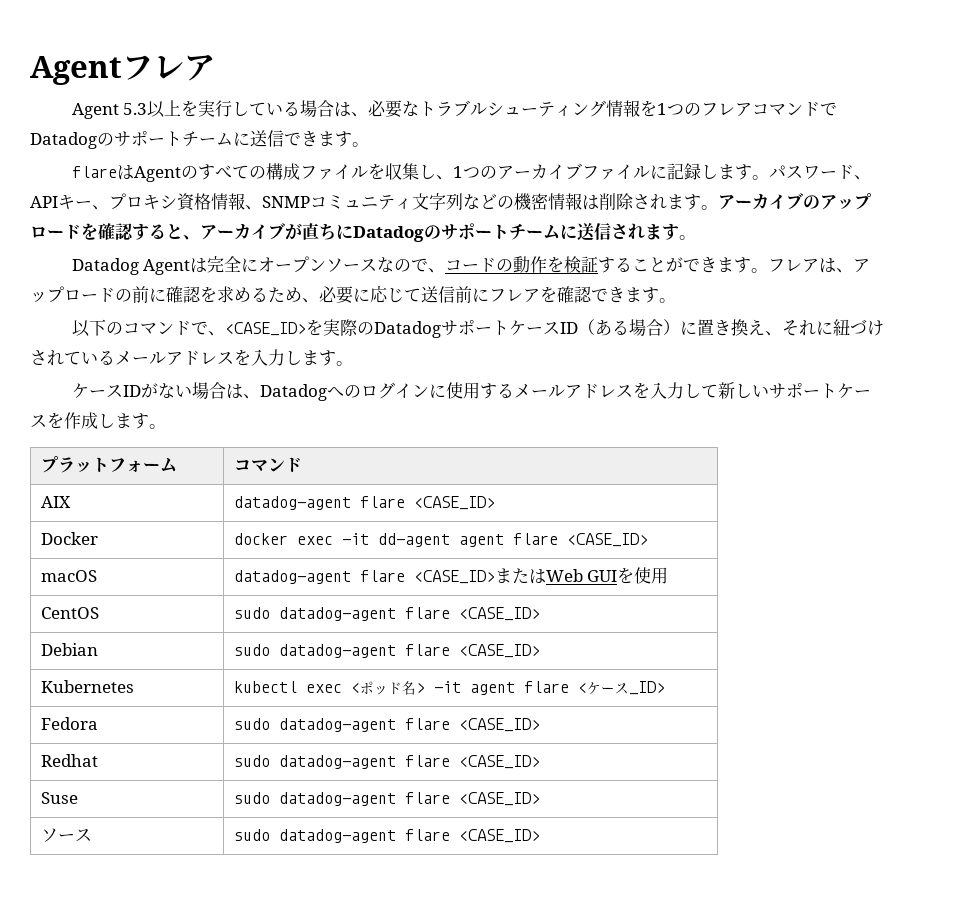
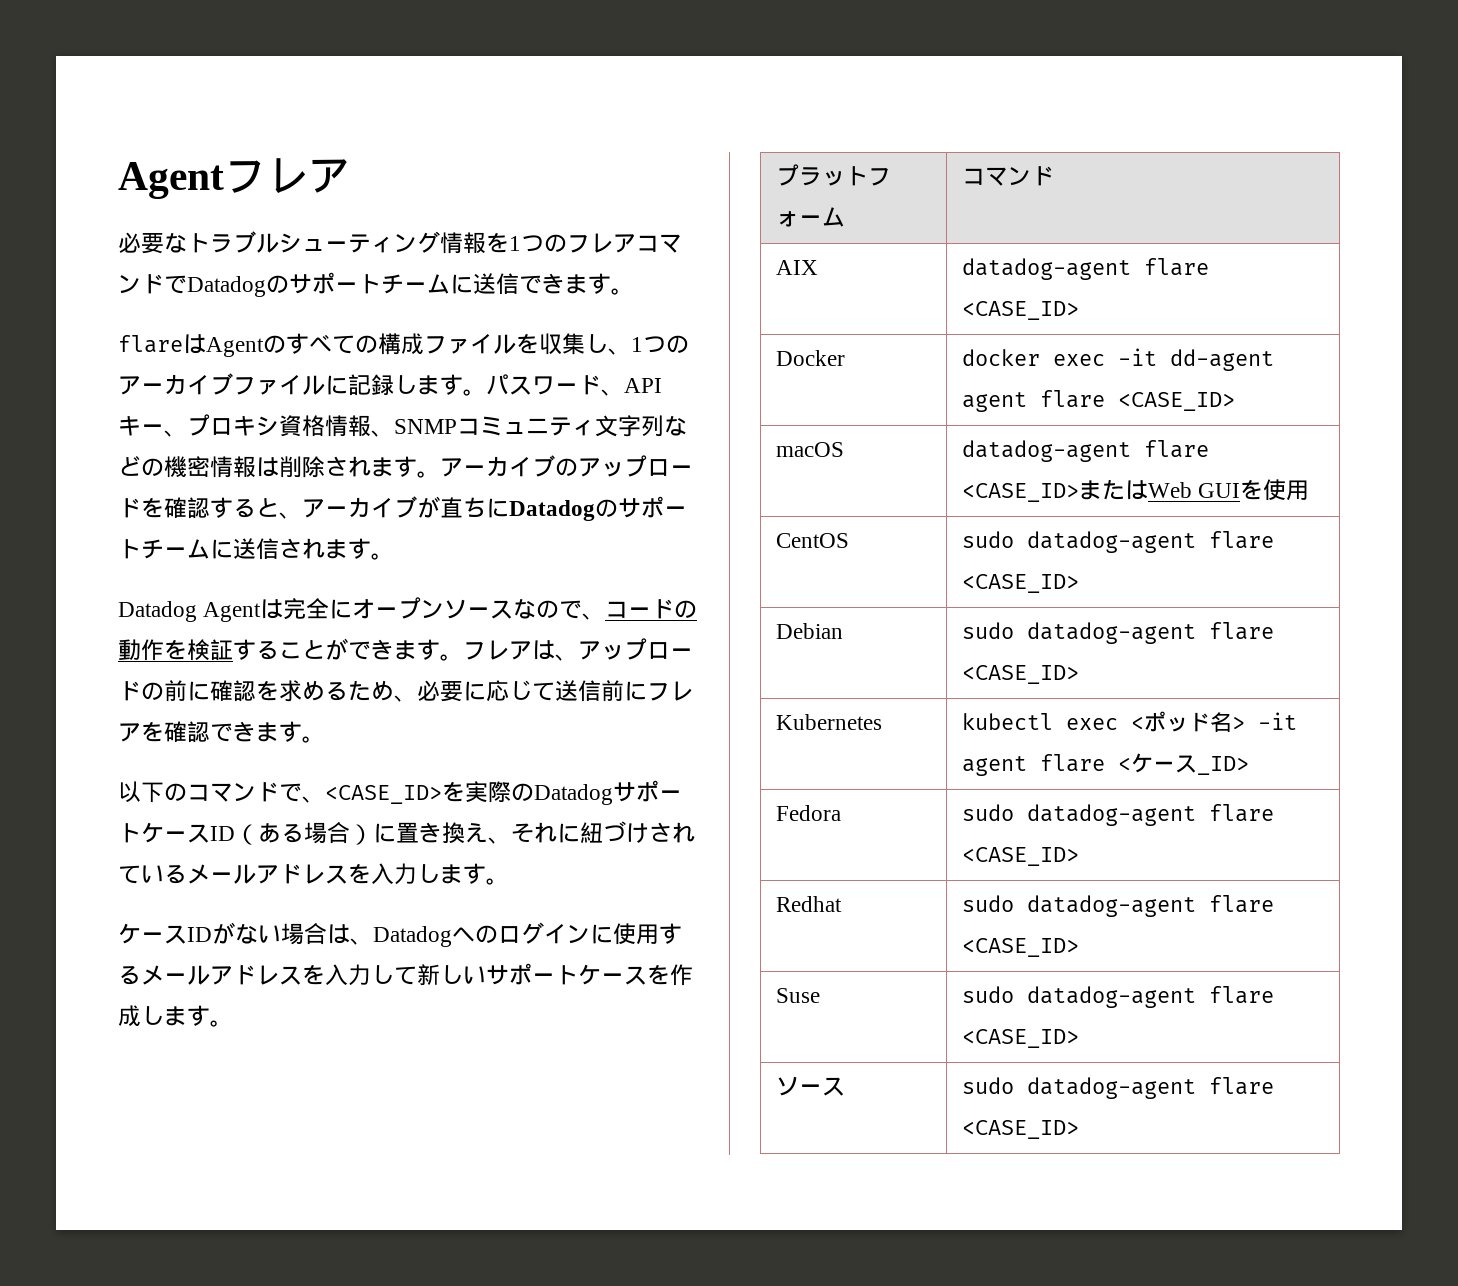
[71,100,369,119] Agent 5.3以上を実行している場合は、 -> (350, 176) none

